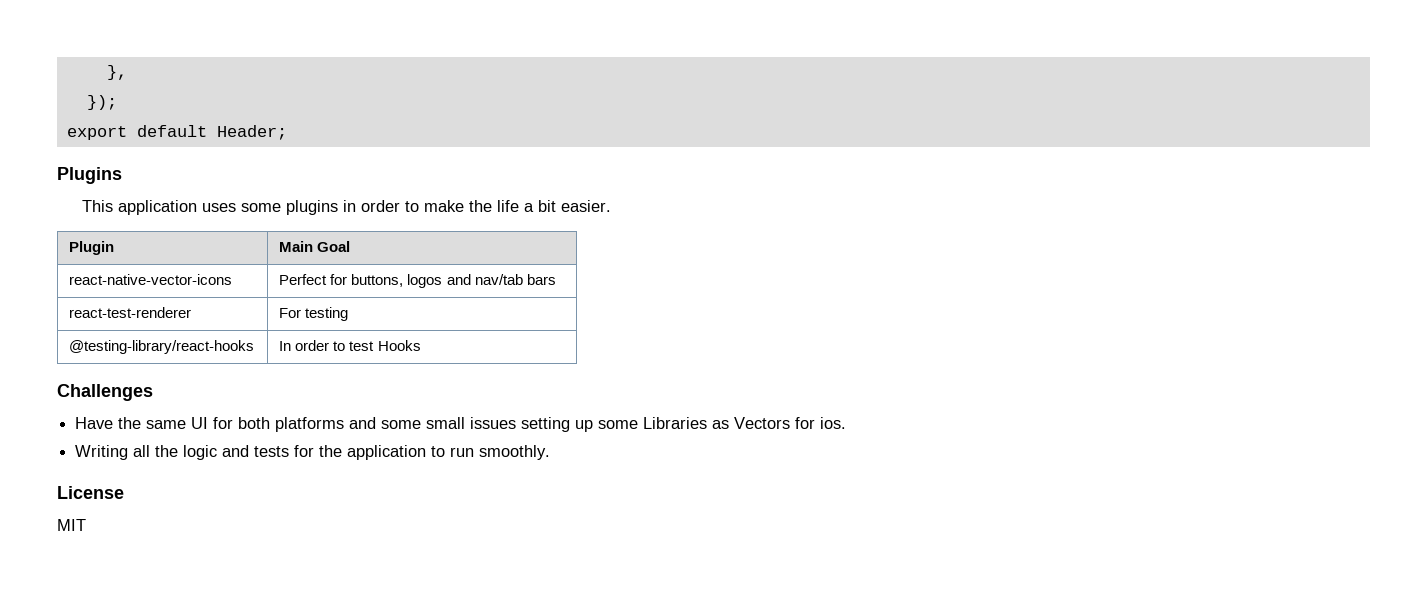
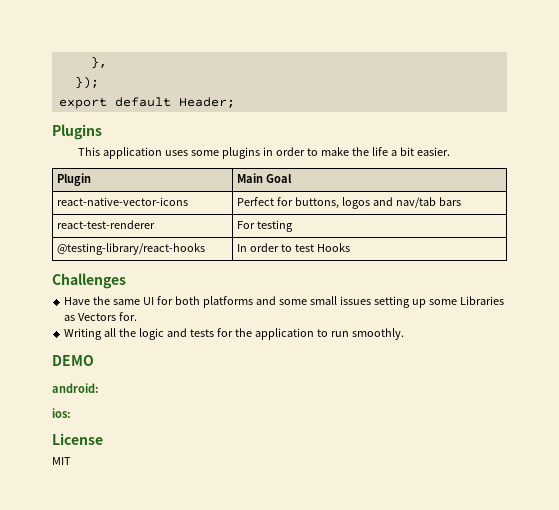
[795,417,847,429] for ios. -> [119,312,138,321] for.
(551, 452) none -> [52,355,94,366] [52,383,99,393] [52,408,71,418] // DEMO // android: // ios:

